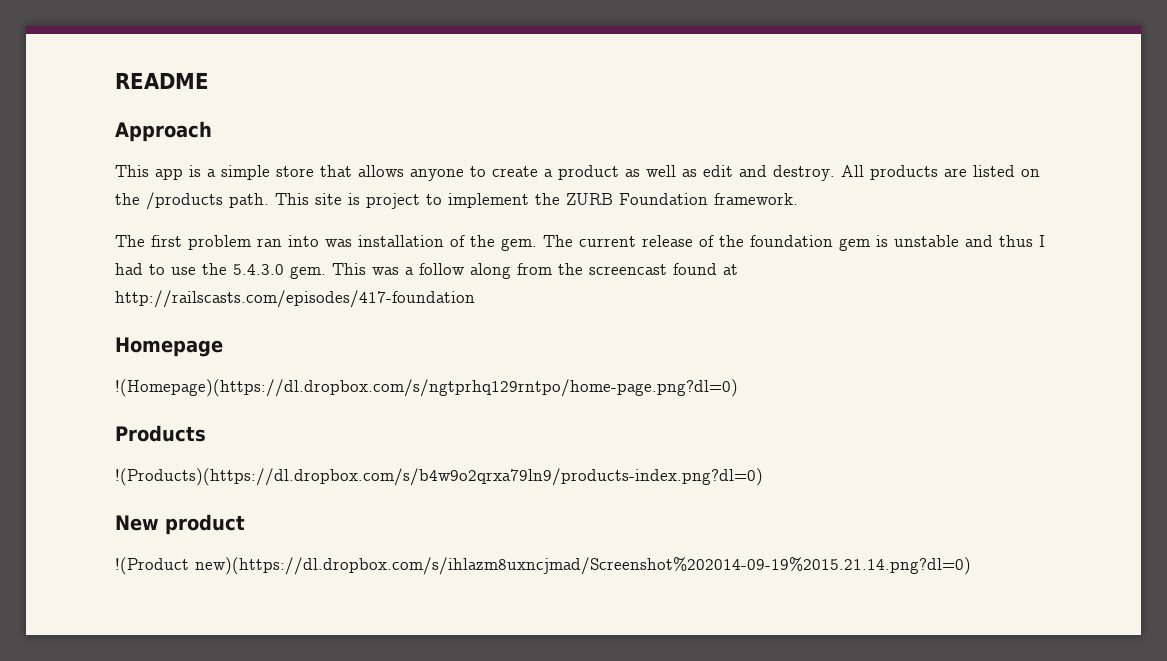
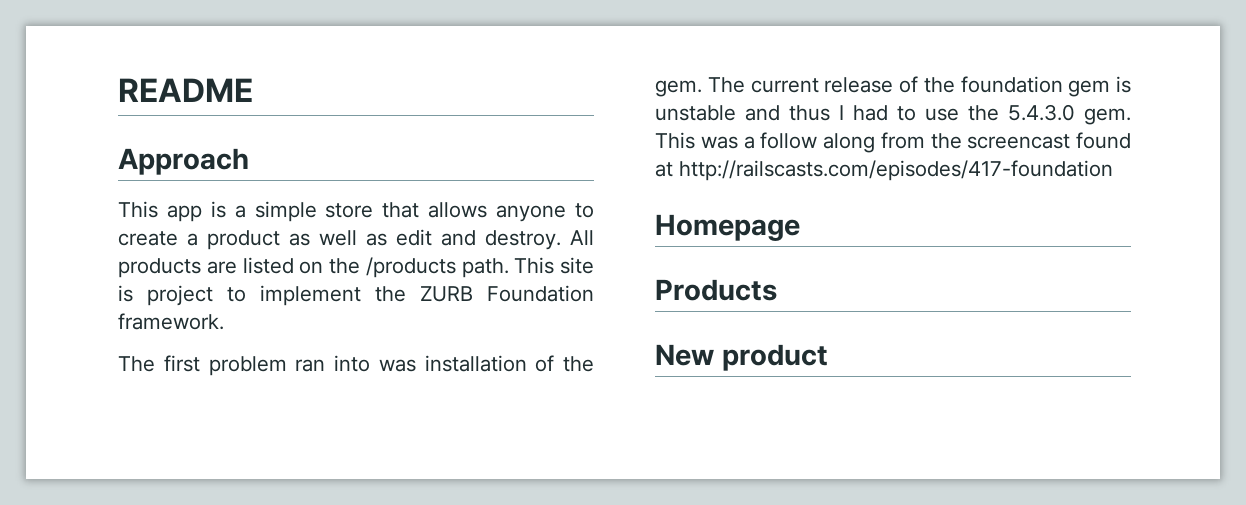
[115,379,738,397] // !(Homepage)(https://dl.dropbox.com/s/ngtprhq129rntpo/home-page.png?dl=0) -> (800, 227) none
[115,468,763,486] // !(Products)(https://dl.dropbox.com/s/b4w9o2qrxa79ln9/products-index.png?dl=0) -> (777, 290) none
[115,557,971,575] // !(Product new)(https://dl.dropbox.com/s/ihlazm8uxncjmad/Screenshot%202014-09-19%2015.21.14.png?dl=0) -> (828, 357) none

